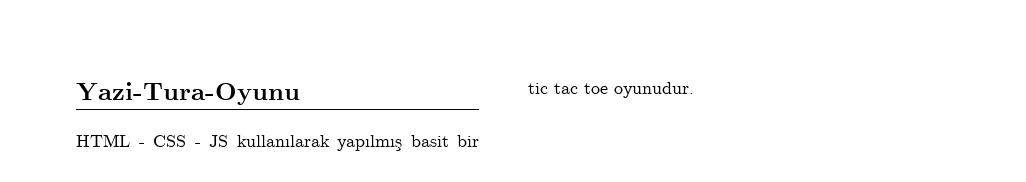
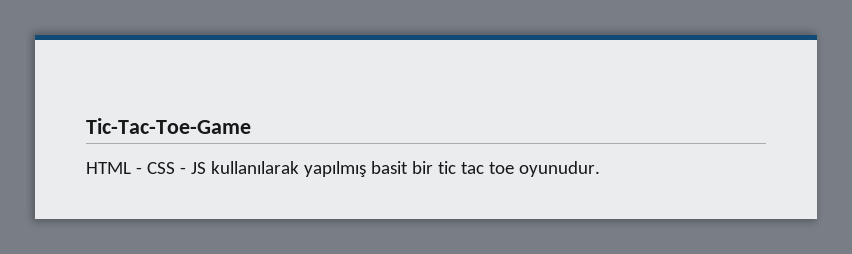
[76,82,300,105] Yazi-Tura-Oyunu -> [86,118,251,134] Tic-Tac-Toe-Game

